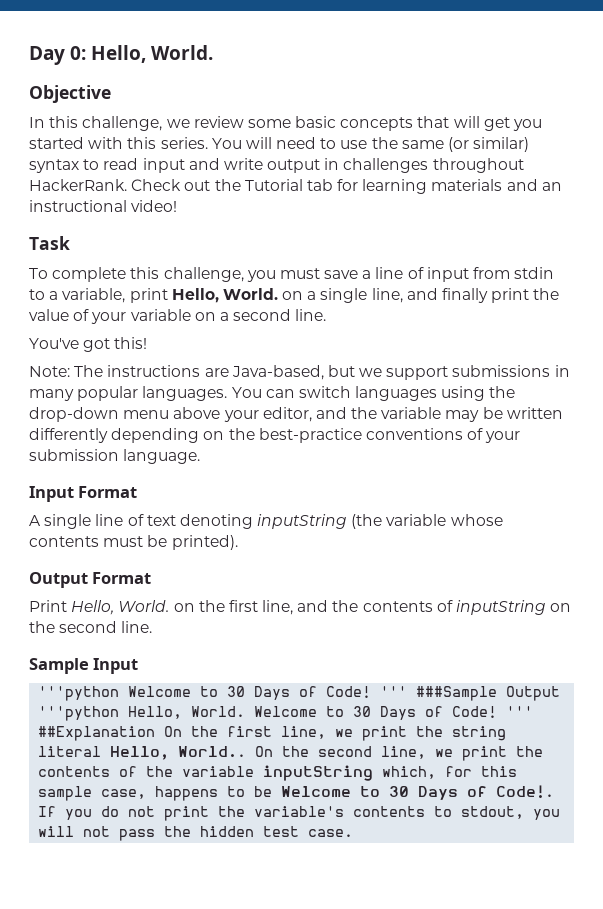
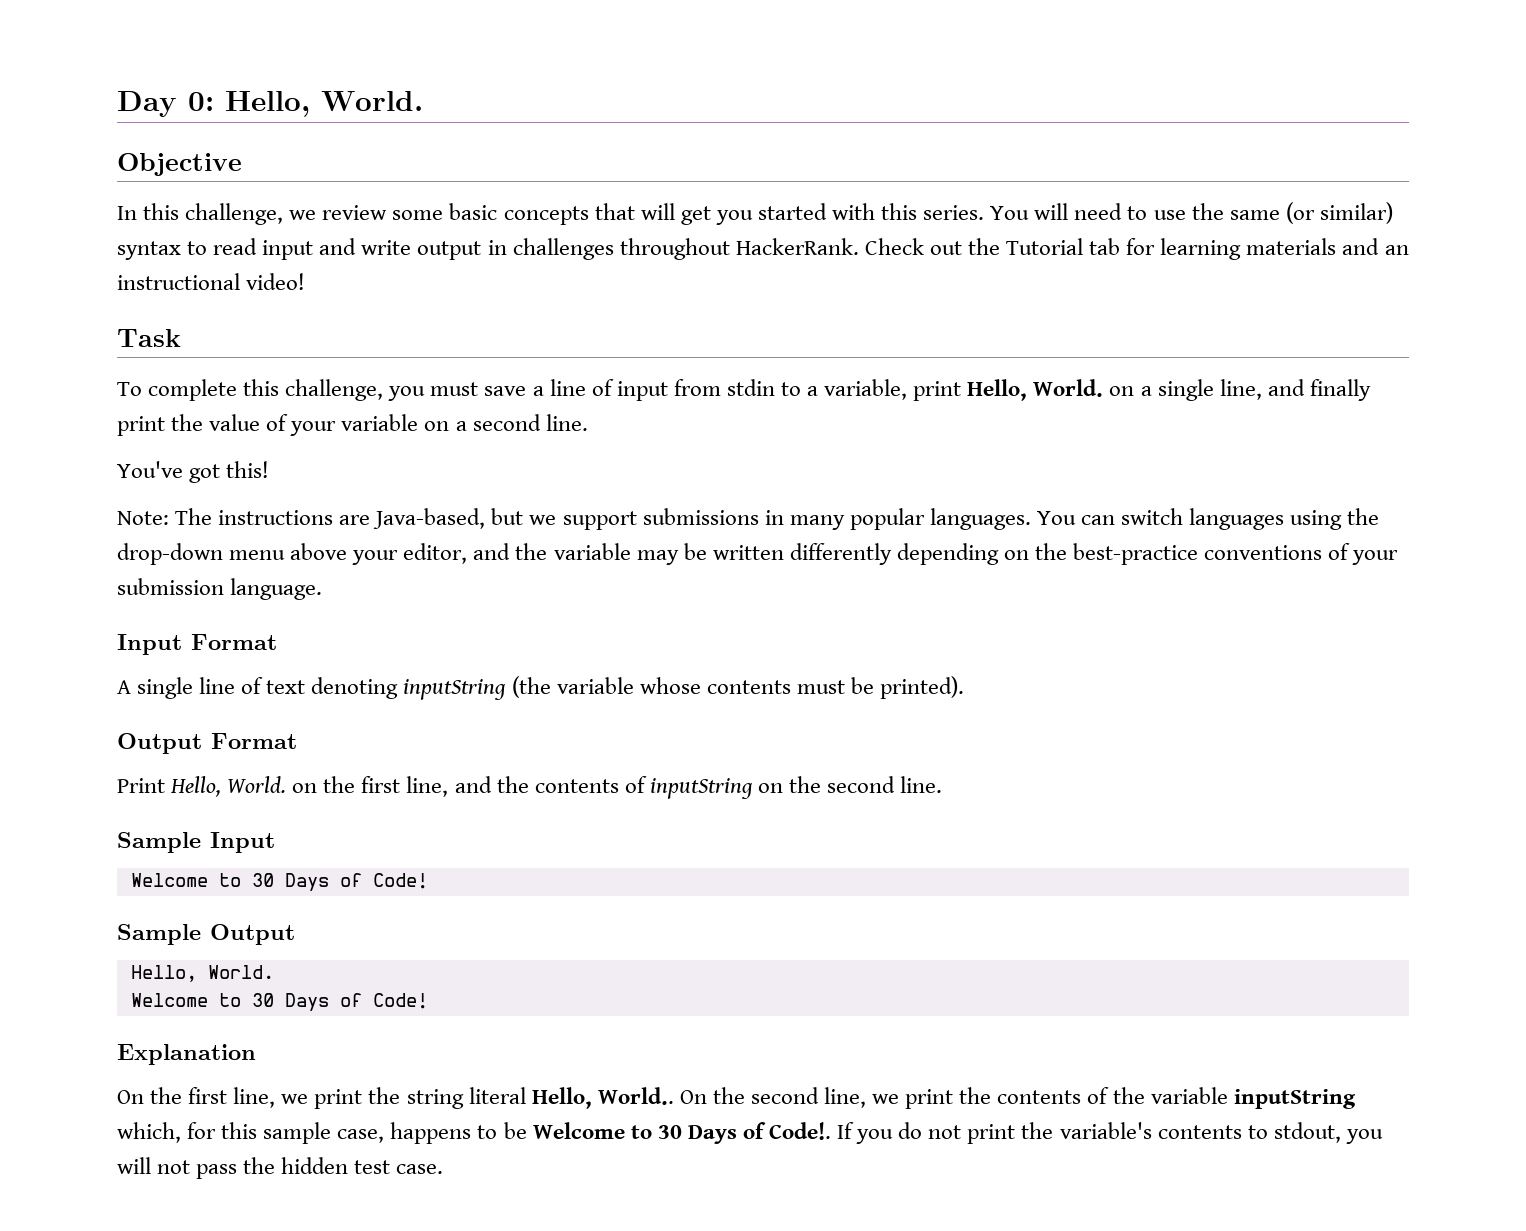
[38,686,561,701] [38,706,534,721] [38,726,156,741] '''python Welcome to 30 Days of Code! ''' ###Sample Output '''python Hello, World. Welcome to 30 Days of Code! ''' ##Explanation -> [130,873,428,891] [117,924,295,945] [130,965,274,982] [130,993,428,1011] [117,1044,256,1065] Welcome to 30 Days of Code! // Sample Output // Hello, World. // Welcome to 30 Days of Code! // Explanation //

